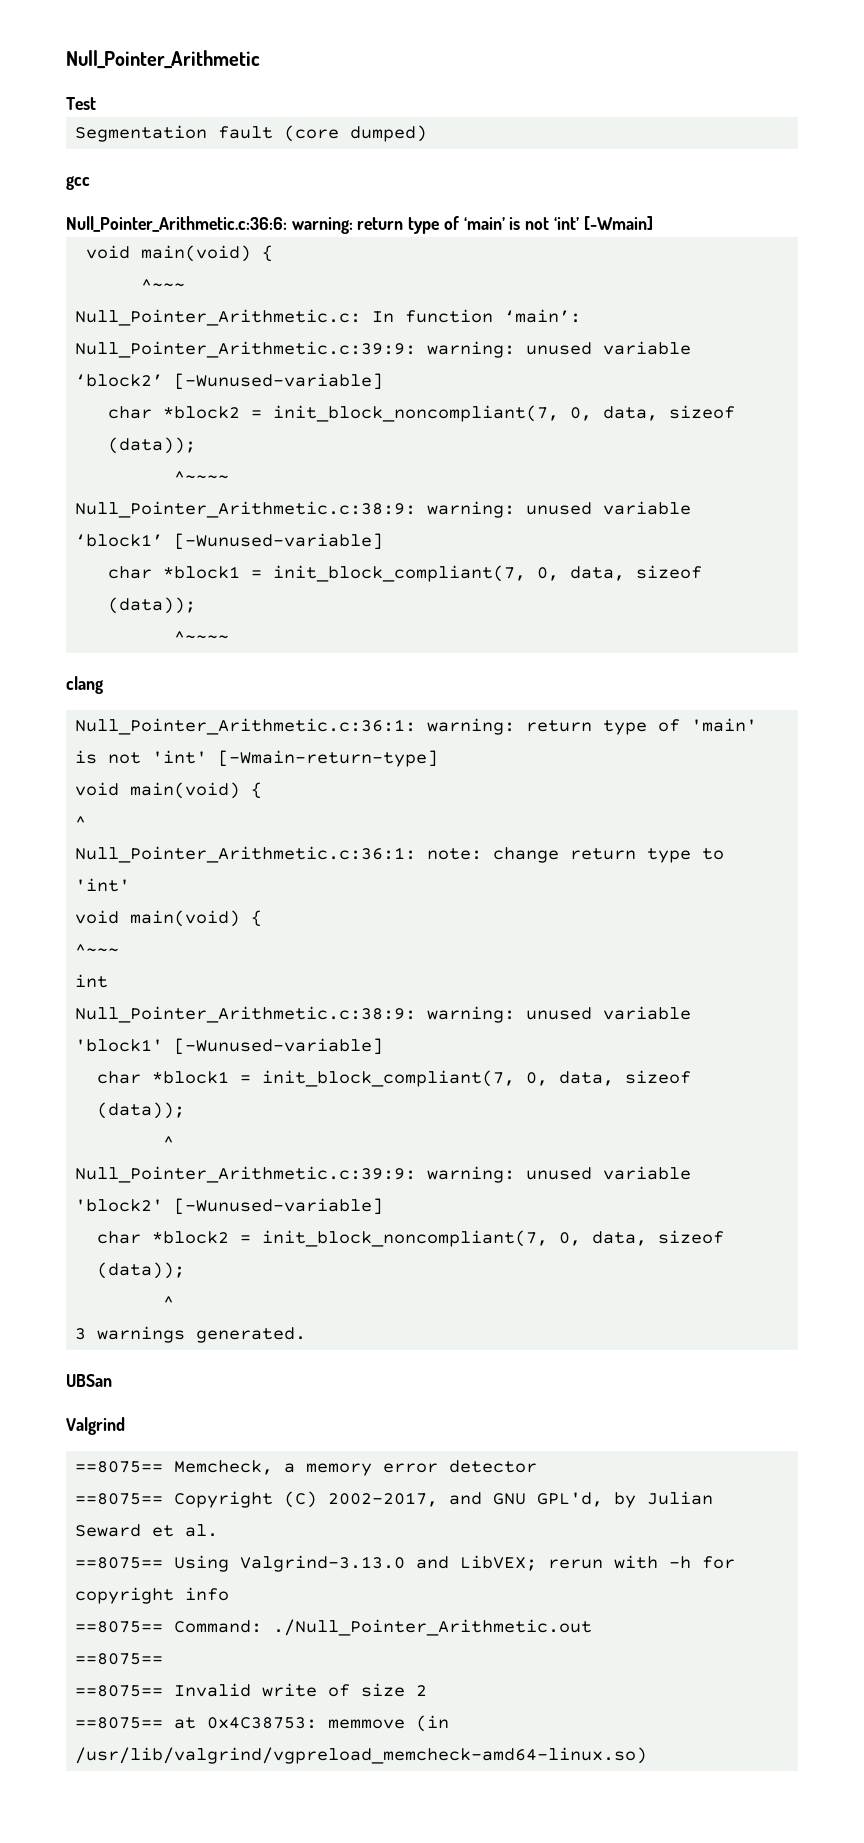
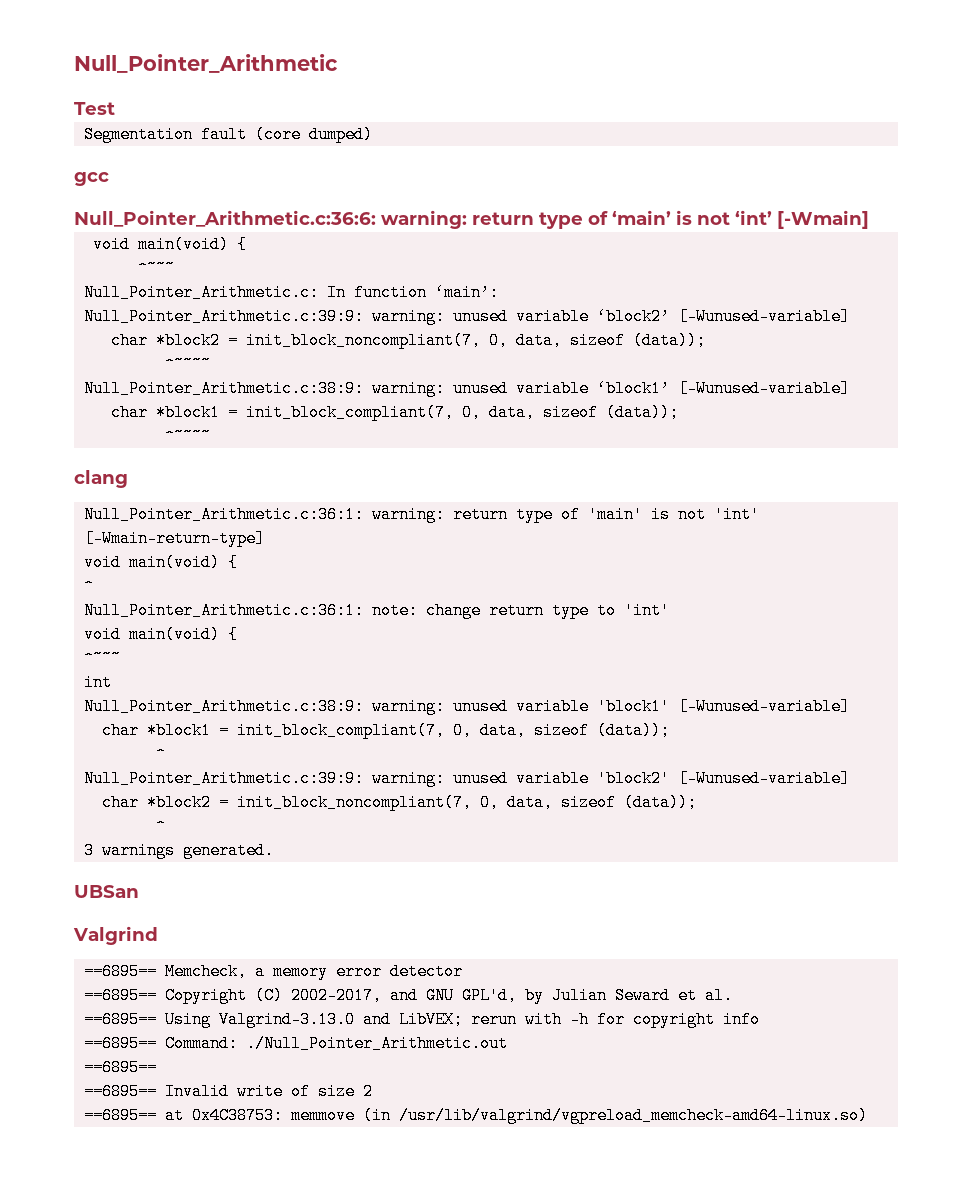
[75,1461,163,1473] ==8075== -> [83,963,157,980] ==6895==
[75,1493,163,1505] ==8075== -> [83,987,157,1004] ==6895==
[75,1557,163,1569] ==8075== -> [83,1011,157,1028] ==6895==
[75,1621,163,1633] ==8075== -> [83,1035,157,1052] ==6895==
[75,1653,163,1665] [75,1685,163,1697] ==8075== // ==8075== -> [83,1059,157,1076] [83,1083,157,1100] ==6895== // ==6895==
[75,1717,163,1729] ==8075== -> [83,1107,157,1124] ==6895==

